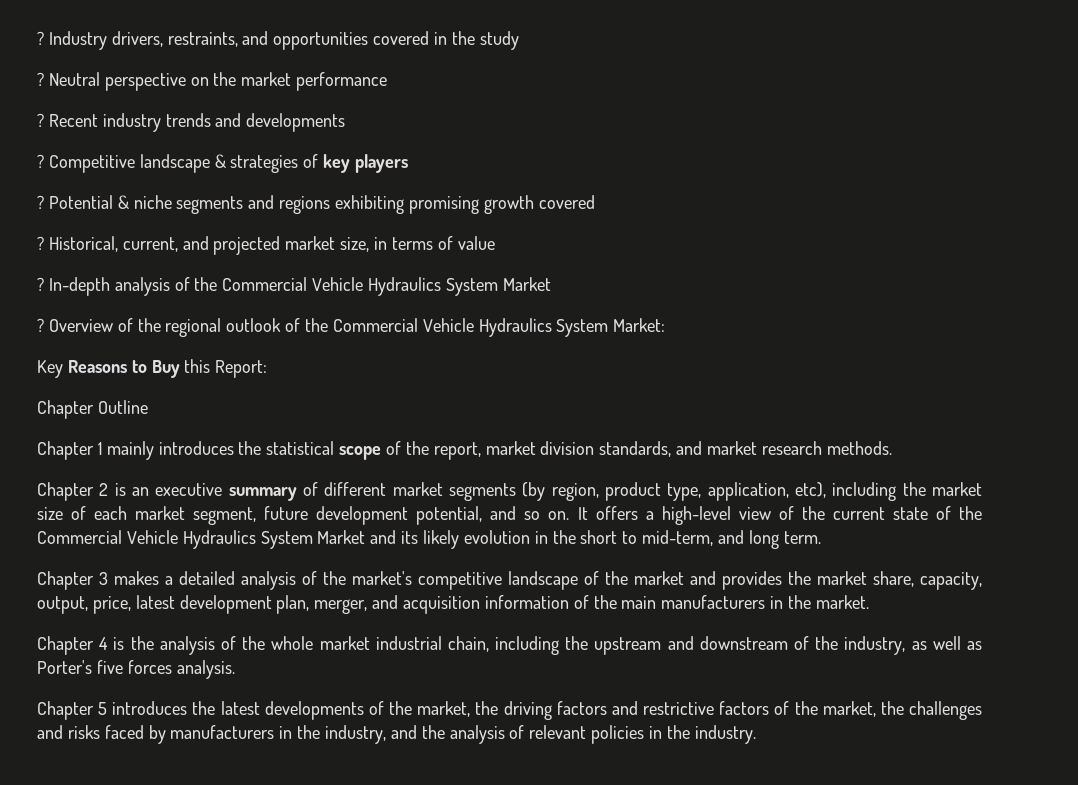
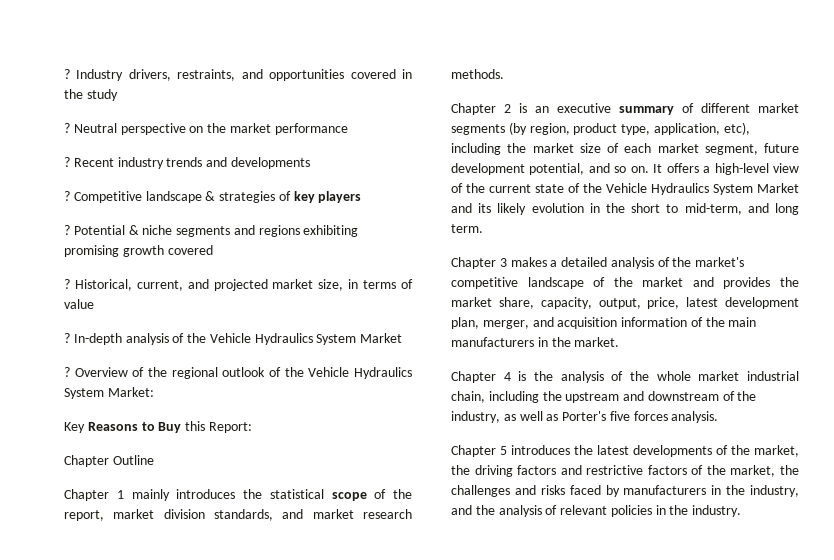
[222,277,308,291] Commercial -> (207, 338) none
[332,318,418,332] Commercial -> (304, 372) none
[37,530,122,544] Commercial -> (602, 188) none

